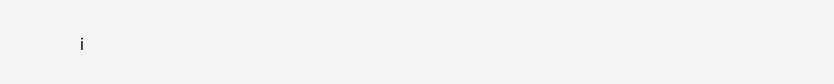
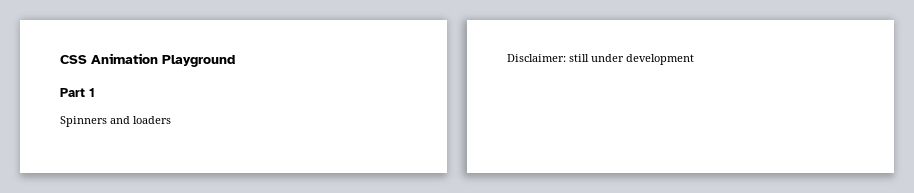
[80,37,84,50] i -> [60,53,235,67] [60,88,95,97] [60,116,171,127] [507,54,694,65] CSS Animation Playground // Part 1 // Spinners and loaders // Disclaimer: still under development

